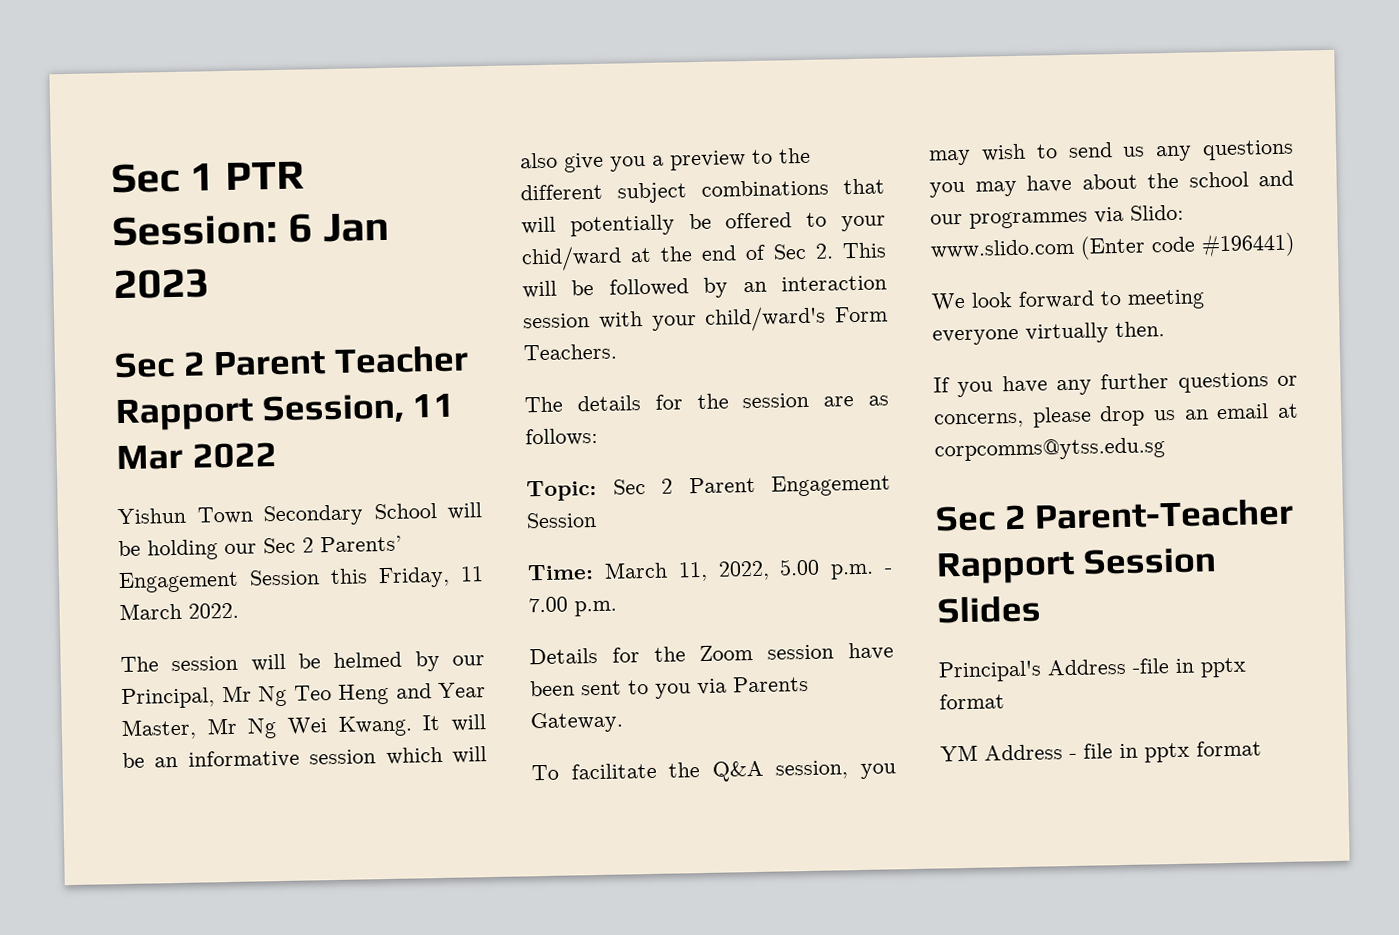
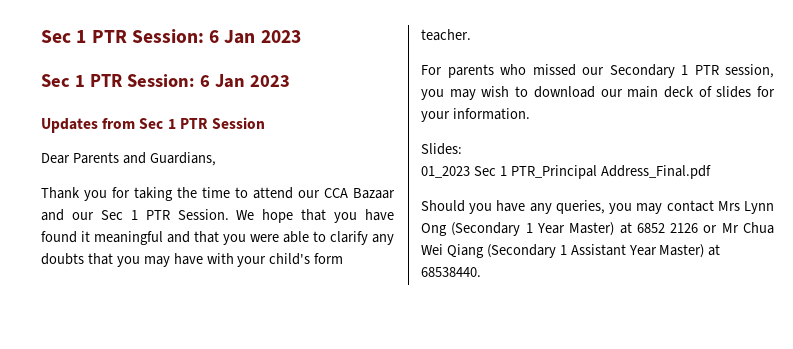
[182,345,469,377] [115,392,456,432] [116,442,277,471] [117,502,482,527] [118,535,402,561] [118,566,484,594] [119,602,239,621] [120,650,485,673] [121,682,486,710] [121,714,486,741] [122,746,487,769] [519,147,811,173] [520,178,885,204] [521,212,886,237] [521,242,887,272] [522,275,887,299] [523,305,888,332] [523,343,617,361] [524,392,889,413] [525,427,598,447] [526,474,891,502] [526,511,597,529] [527,558,893,582] [528,596,617,617] [529,642,894,665] [530,675,809,699] [530,711,624,734] [531,760,764,782] 2 Parent Teacher Rapport Session, 11 Mar 2022 // Yishun Town Secondary School will be holding our Sec 2 Parents’ Engagement Session this Friday, 11 March 2022. // The session will be helmed by our Principal, Mr Ng Teo Heng and Year Master, Mr Ng Wei Kwang. It will be an informative session which will also give you a preview to the different subject combinations that will potentially be offered to your chid/ward at the end of Sec 2. This will be followed by an interaction session with your child/ward's Form Teachers. // The details for the session are as follows: // Topic: Sec 2 Parent Engagement Session // Time: March 11, 2022, 5.00 p.m. - 7.00 p.m. // Details for the Zoom session have been sent to you via Parents Gateway. // To facilitate the Q&A -> [74,74,290,88] [41,117,265,133] [41,152,216,166] [41,187,395,201] [41,209,394,223] [41,231,394,245] [41,253,344,267] [421,29,471,41] [421,64,719,78] 1 PTR Session: 6 Jan 2023 // Updates from Sec 1 PTR Session // Dear Parents and Guardians, // Thank you for taking the time to attend our CCA Bazaar and our Sec 1 PTR Session. We hope that you have found it meaningful and that you were able to clarify any doubts that you may have with your child's form teacher. // For parents who missed our Secondary 1 PTR
[1067,139,1294,162] [929,170,1294,198] [930,204,1184,229] [930,232,1296,260] [931,289,1205,311] [932,321,1165,346] [933,372,1298,398] [934,403,1299,429] [934,437,1165,462] [935,498,1295,532] [936,547,1217,585] [937,595,1041,624] [938,657,1247,683] [939,693,1005,710] [940,740,1262,763] send us any questions you may have about the school and our programmes via Slido: www.slido.com (Enter code #196441) // We look forward to meeting everyone virtually then. // If you have any further questions or concerns, please drop us an email at corpcomms@ytss.edu.sg // Sec 2 Parent-Teacher Rapport Session Slides // Principal's Address -file in pptx format // YM Address - file in pptx format -> [533,86,775,98] [421,108,530,122] [421,143,462,155] [421,165,711,179] [421,200,774,214] [421,222,774,236] [421,244,721,258] [421,267,481,277] download our main deck of slides for your information. // Slides: // 01_2023 Sec 1 PTR_Principal Address_Final.pdf // Should you have any queries, you may contact Mrs Lynn Ong (Secondary 1 Year Master) at 6852 2126 or Mr Chua Wei Qiang (Secondary 1 Assistant Year Master) at 68538440.

